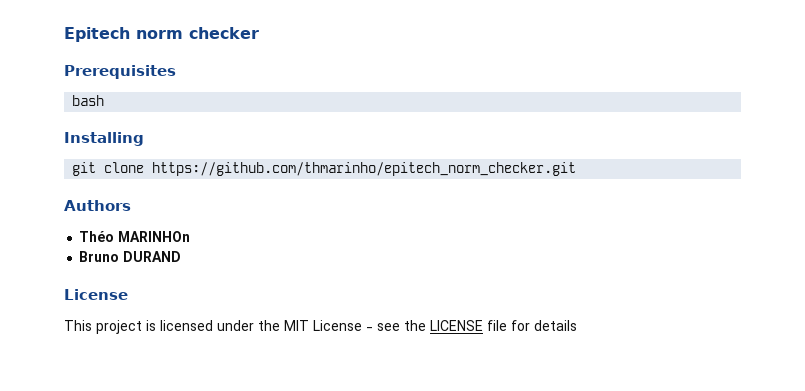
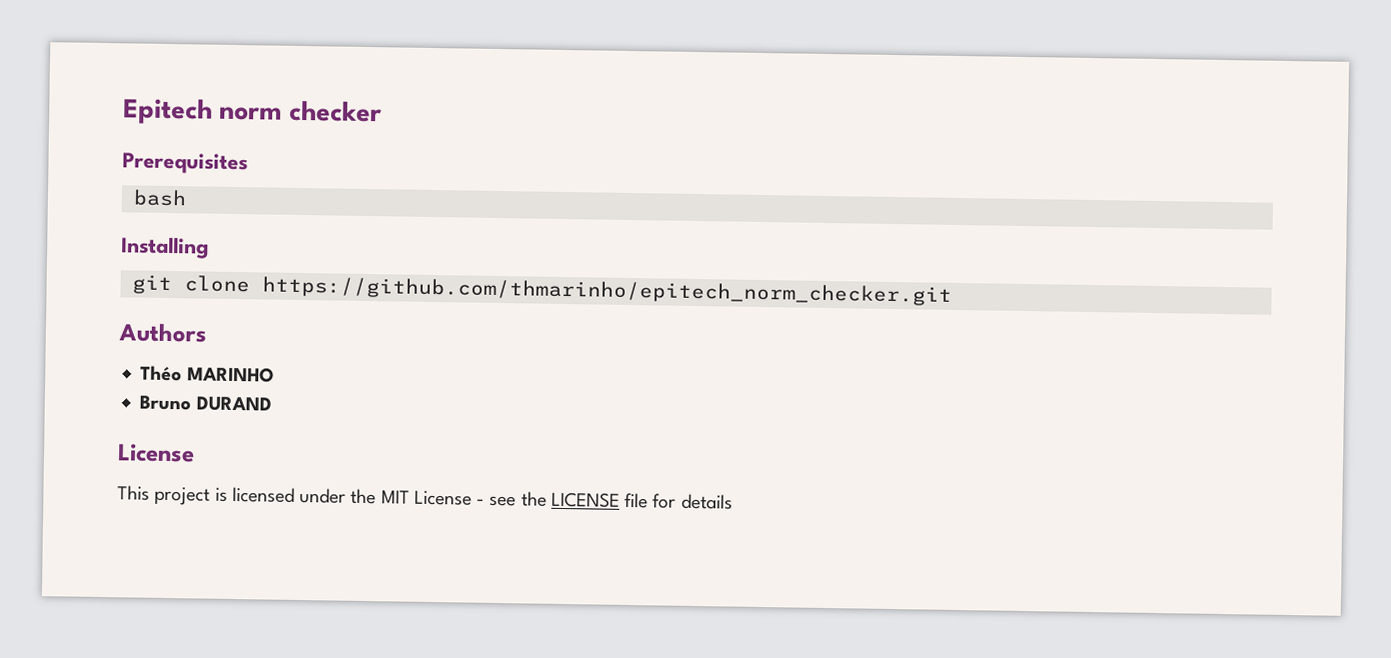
[118,231,191,242] MARINHOn -> [186,366,274,383] MARINHO

